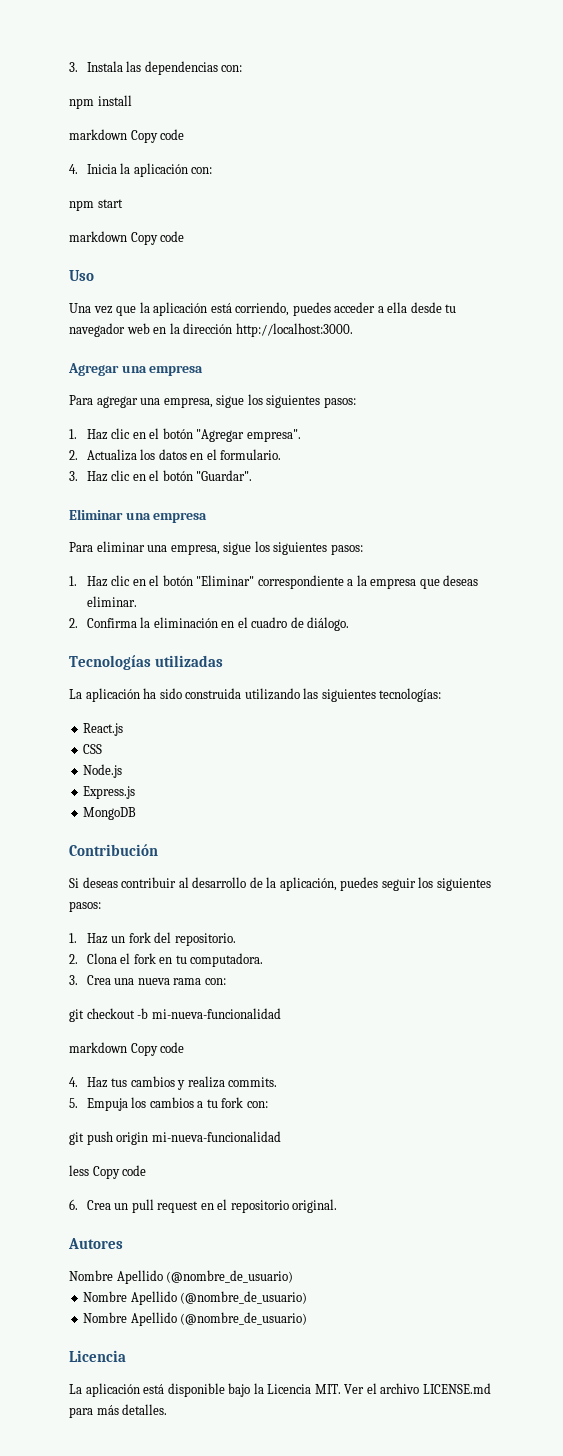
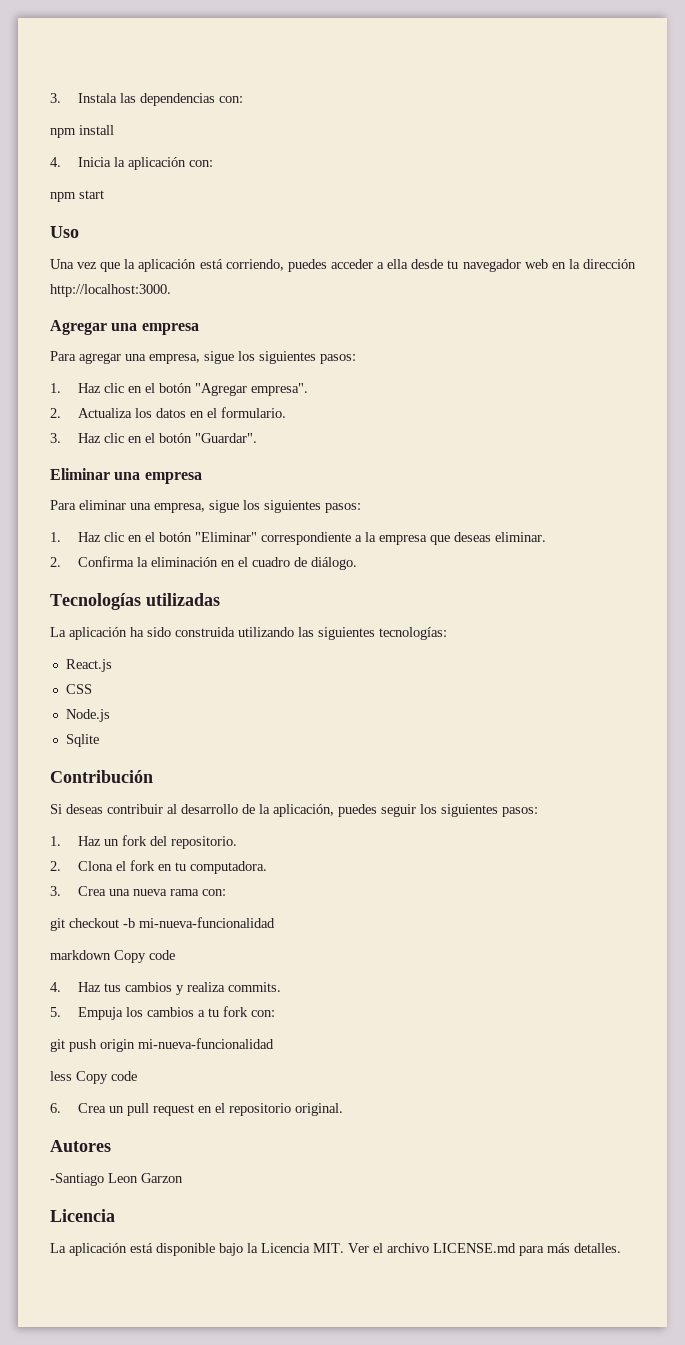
[69,129,185,143] // markdown Copy code -> (114, 130) none
[69,231,185,245] // markdown Copy code -> (104, 194) none
[83,786,136,799] [83,807,137,820] Express.js // MongoDB -> [65,734,99,747] Sqlite
[69,1270,294,1284] [83,1291,308,1305] [83,1312,308,1326] Nombre Apellido (@nombre_de_usuario) // Nombre Apellido (@nombre_de_usuario) // Nombre Apellido (@nombre_de_usuario) -> [50,1173,183,1186] -Santiago Leon Garzon

